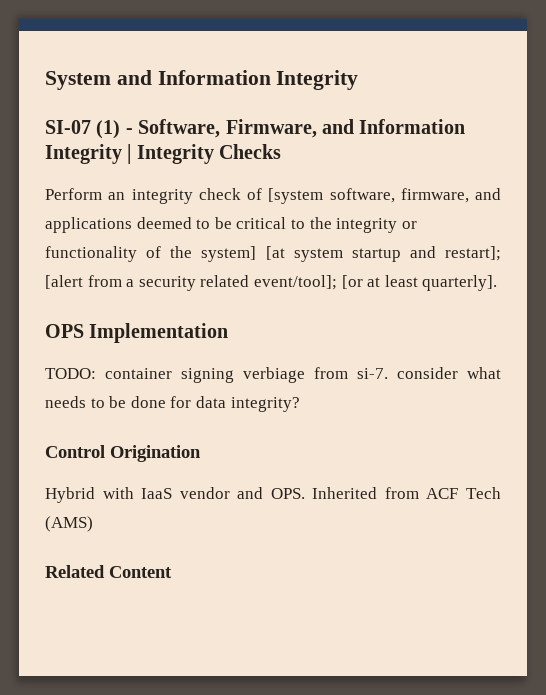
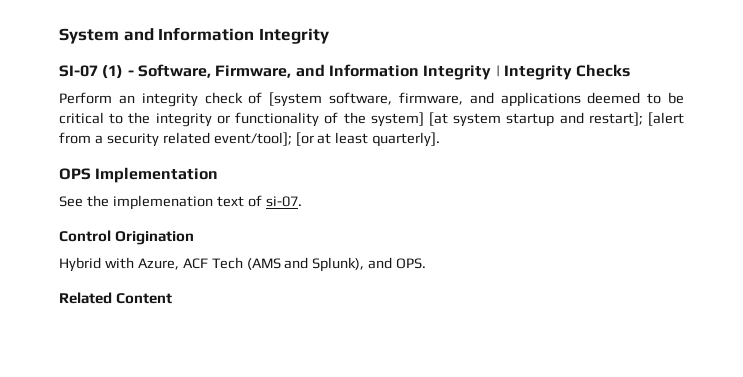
[45,367,501,383] [45,396,300,412] [45,445,201,462] [45,487,501,503] [45,516,93,532] TODO: container signing verbiage from si-7. consider what needs to be done for data integrity? // Control Origination // Hybrid with IaaS vendor and OPS. Inherited from ACF Tech (AMS) -> [59,195,302,210] [59,230,195,245] [59,257,427,272] See the implemenation text of si-07. // Control Origination // Hybrid with Azure, ACF Tech (AMS and Splunk), and OPS.

